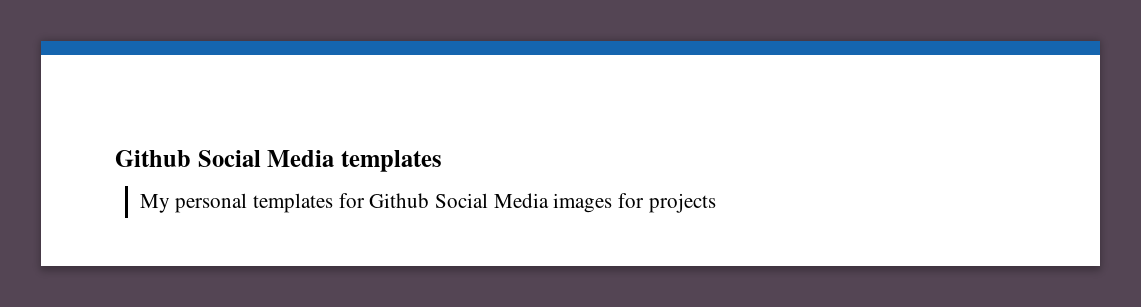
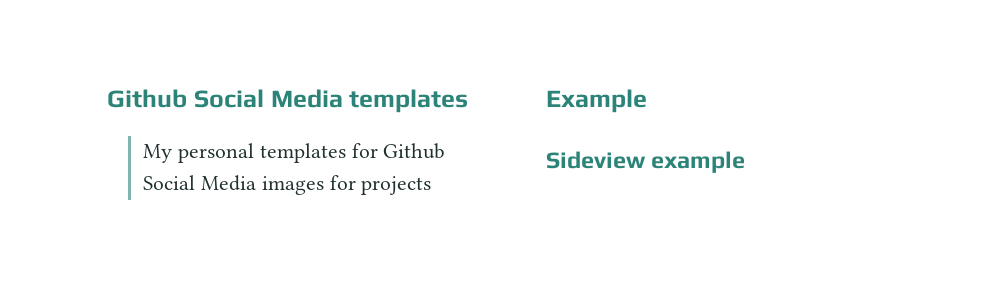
(716, 203) none -> [546,89,647,113] [546,151,746,173] // Example // Sideview example

